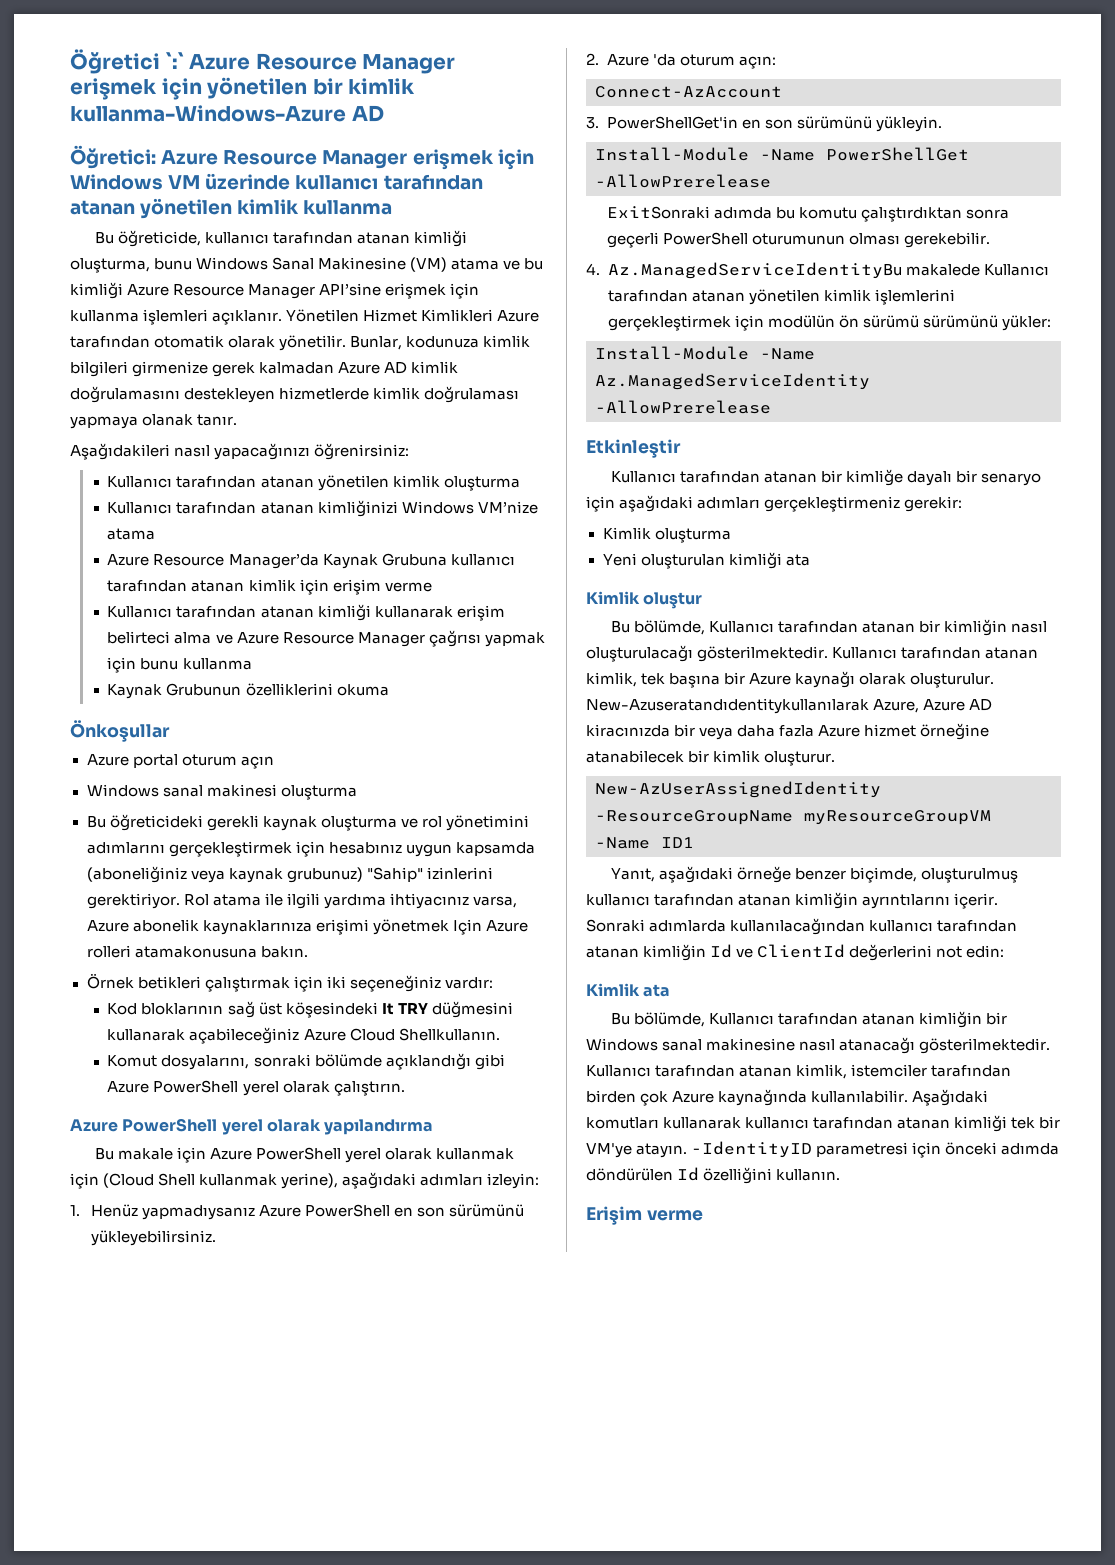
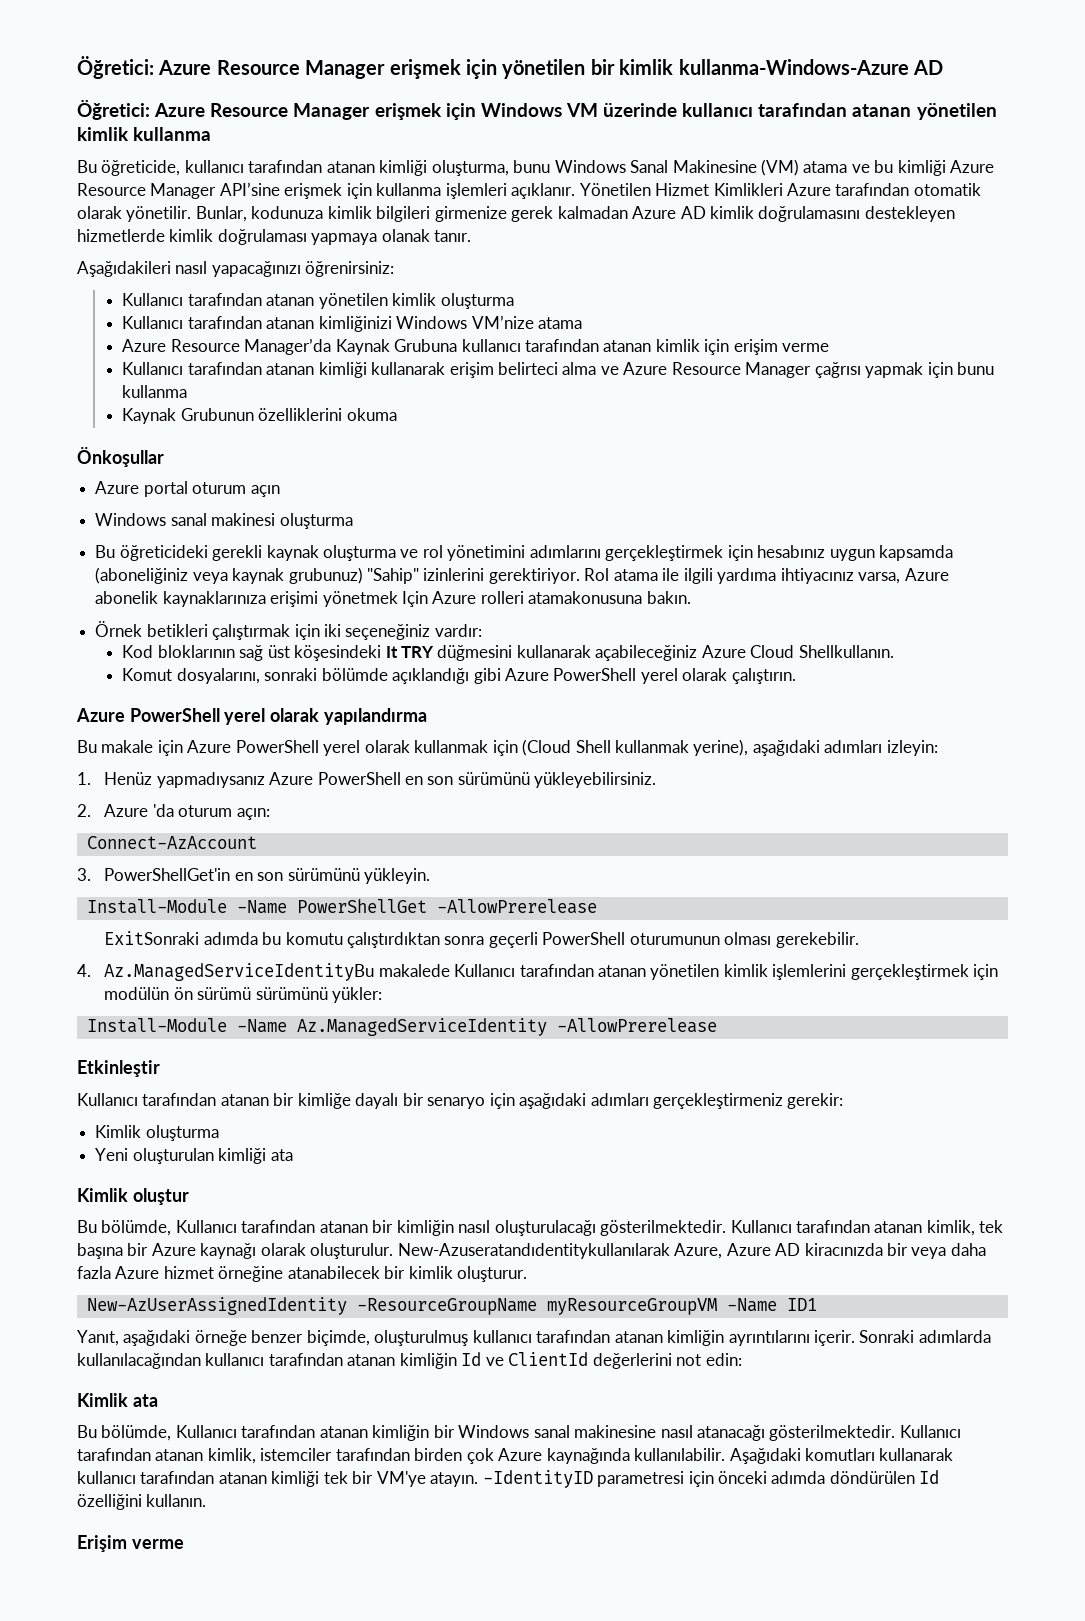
[70,49,184,74] Öğretici `:` -> [77,56,154,79] Öğretici:

